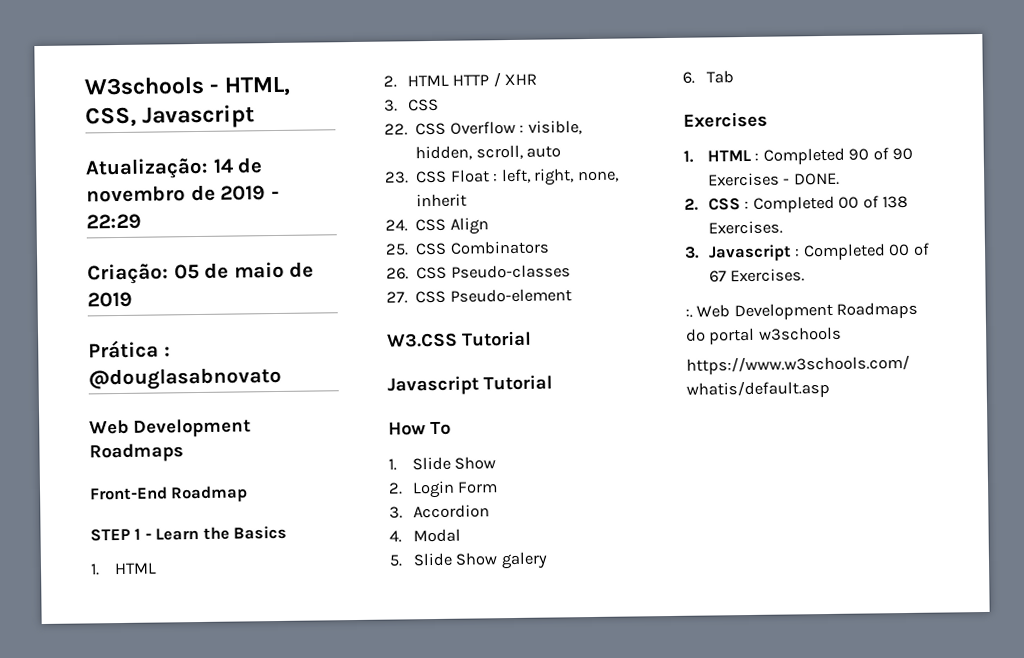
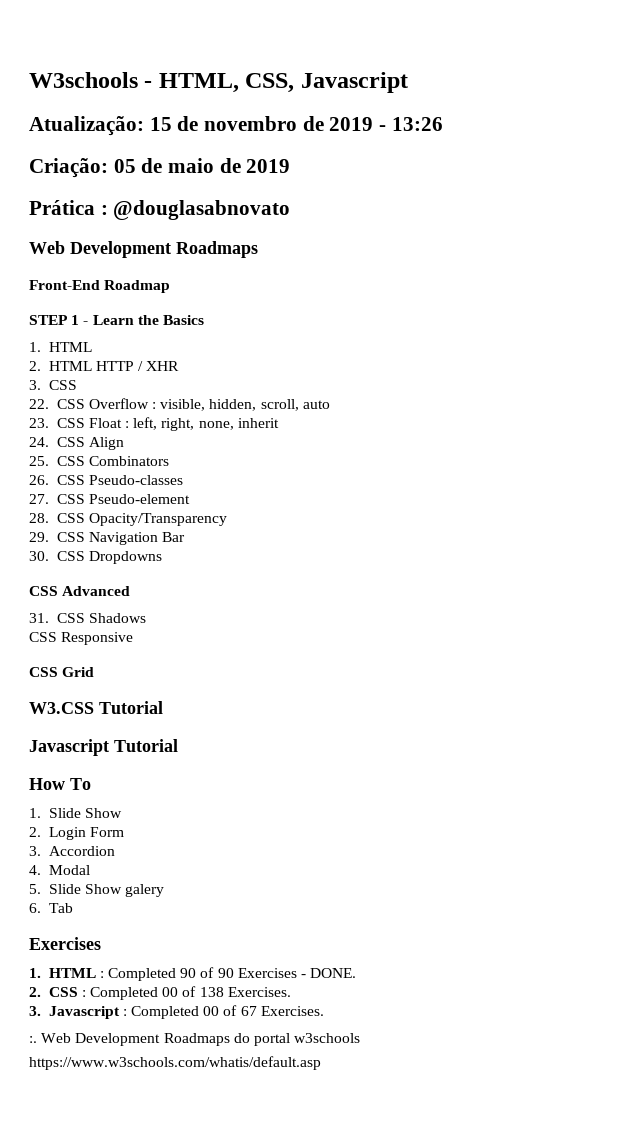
[212,158,233,173] 14 -> [149,117,172,131] 15
[86,213,142,230] 22:29 -> [391,117,443,131] 13:26
(572, 295) none -> [29,513,227,526] [29,532,186,545] [29,551,162,564] [29,586,131,596] [29,613,146,623] [29,632,134,645] [29,667,95,677] // 28. CSS Opacity/Transparency // 29. CSS Navigation Bar // 30. CSS Dropdowns // CSS Advanced // 31. CSS Shadows // CSS Responsive // CSS Grid

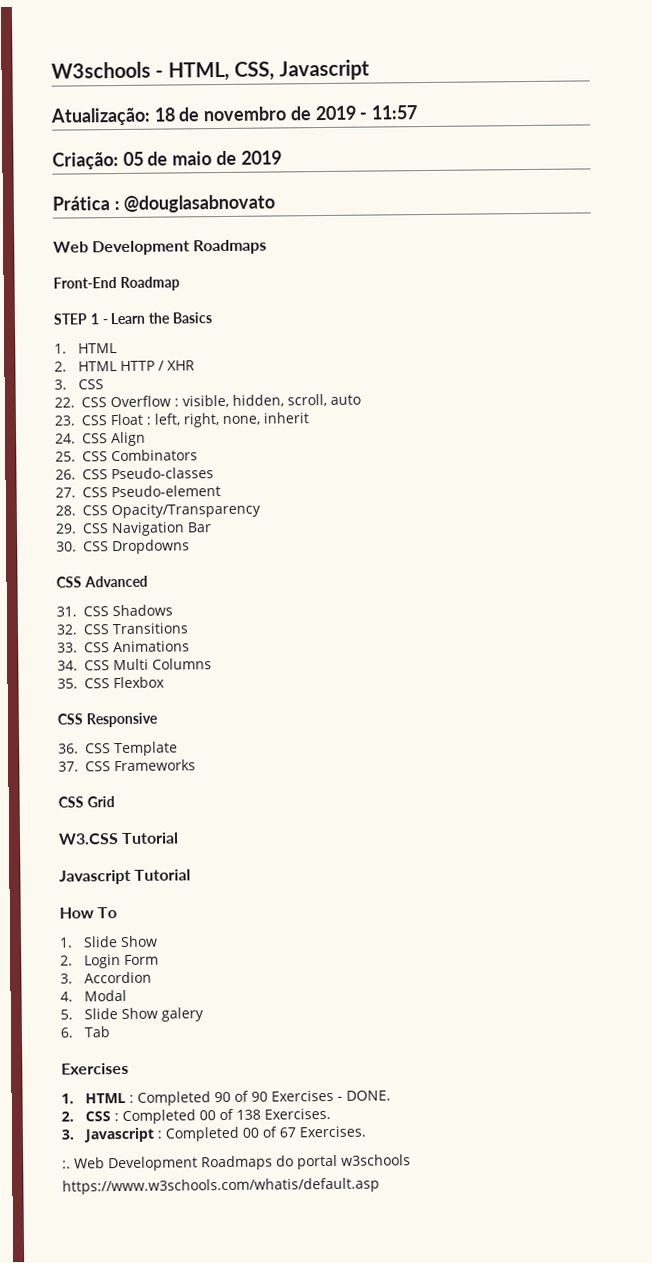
[149,117,172,131] 15 -> [153,107,176,122] 18
[391,117,443,131] 13:26 -> [371,105,418,120] 11:57
[29,632,134,645] CSS Responsive -> [56,622,189,635] [57,640,190,653] [57,658,212,671] [57,676,165,689] [57,712,158,728] [58,741,178,757] [58,759,196,772] 32. CSS Transitions // 33. CSS Animations // 34. CSS Multi Columns // 35. CSS Flexbox // CSS Responsive // 36. CSS Template // 37. CSS Frameworks

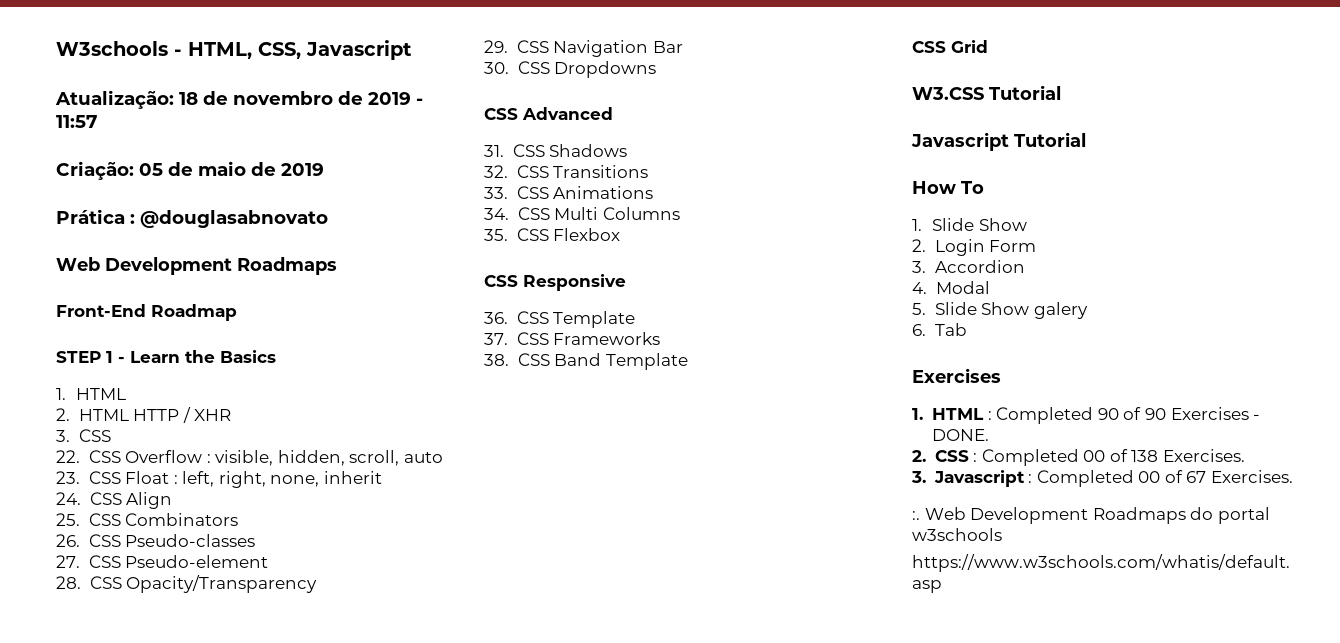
(196, 765) none -> [484,353,688,370] // 38. CSS Band Template

